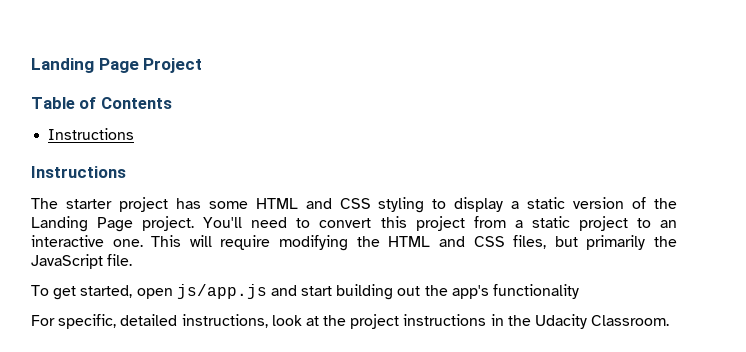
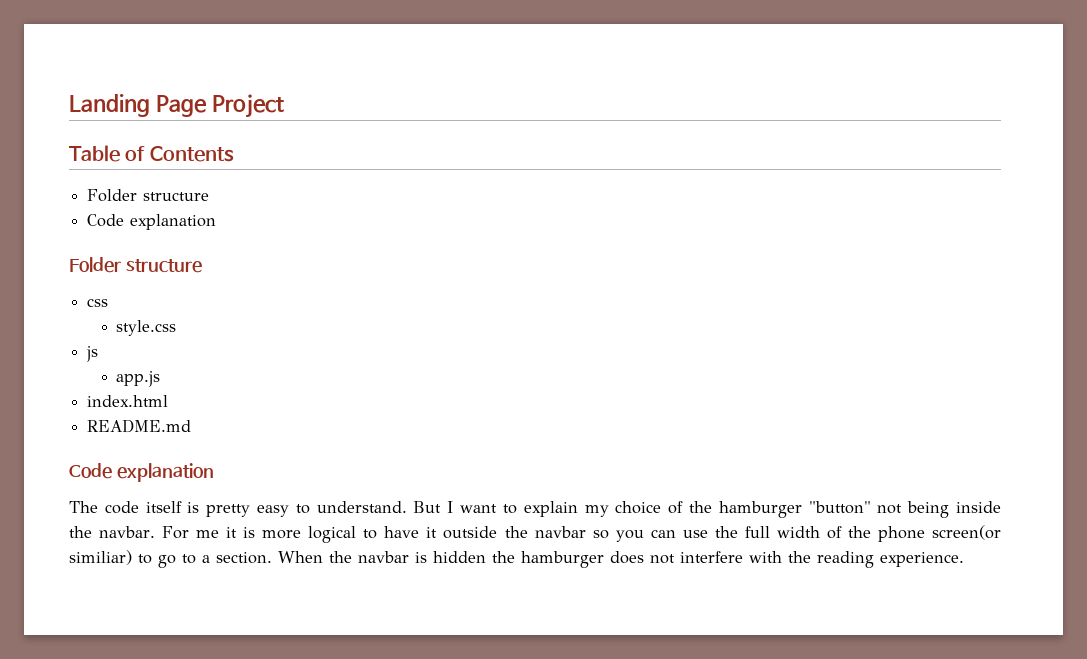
[48,128,135,140] [31,166,126,178] [31,197,677,213] [31,216,677,232] [31,235,678,251] [31,254,133,269] [31,284,580,300] [31,314,670,329] Instructions // Instructions // The starter project has some HTML and CSS styling to display a static version of the Landing Page project. You'll need to convert this project from a static project to an interactive one. This will require modifying the HTML and CSS files, but primarily the JavaScript file. // To get started, open js/app.js and start building out the app's functionality // For specific, detailed instructions, look at the project instructions in the Udacity Classroom. -> [87,189,210,202] [87,214,217,230] [69,257,202,273] [87,298,109,307] [116,320,177,336] [86,346,99,362] [116,371,161,387] [87,395,169,407] [87,419,192,433] [69,463,214,482] [69,501,1002,518] [69,525,1002,543] [69,550,964,568] Folder structure // Code explanation // Folder structure // css // style.css // js // app.js // index.html // README.md // Code explanation // The code itself is pretty easy to understand. But I want to explain my choice of the hamburger "button" not being inside the navbar. For me it is more logical to have it outside the navbar so you can use the full width of the phone screen(or similiar) to go to a section. When the navbar is hidden the hamburger does not interfere with the reading experience.

